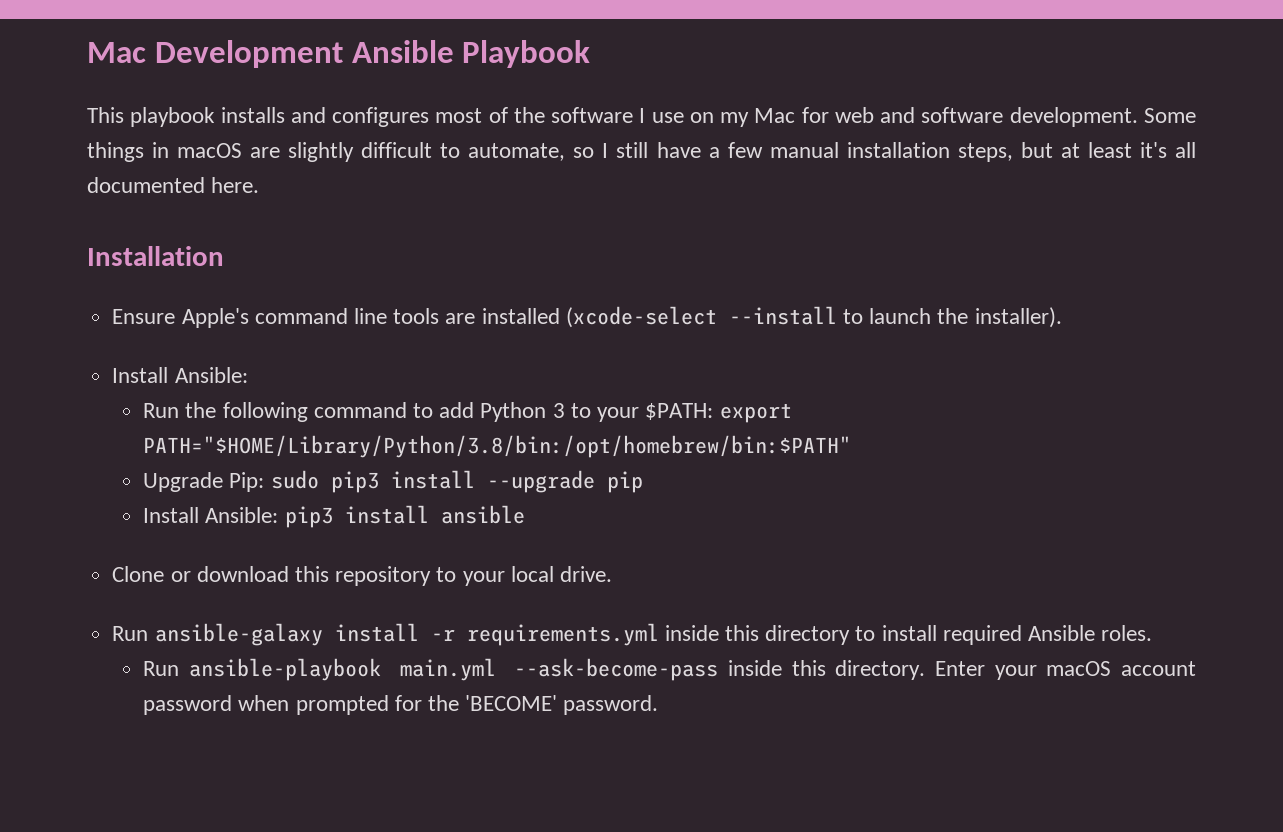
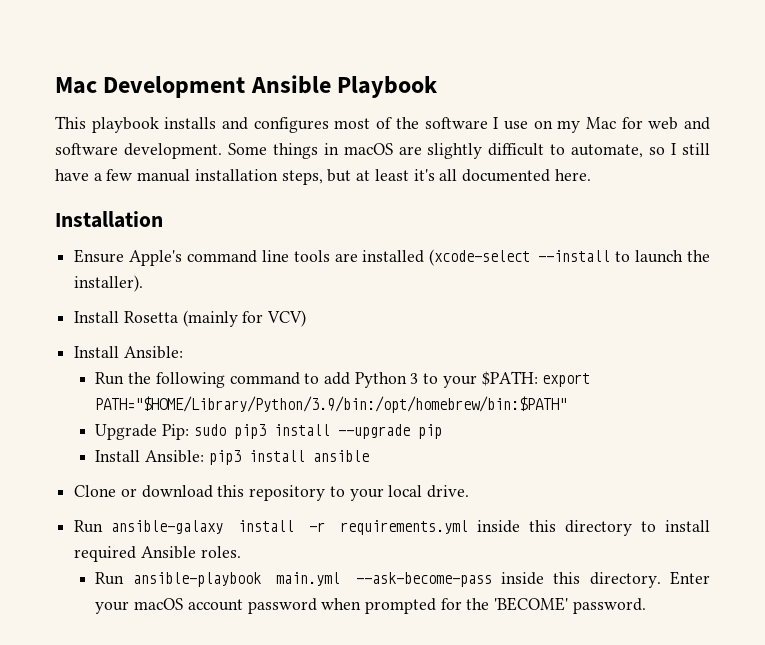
(1062, 317) none -> [74,310,307,327] // Install Rosetta (mainly for VCV)
[143,435,852,458] PATH="$HOME/Library/Python/3.8/bin:/opt/homebrew/bin:$PATH" -> [95,396,568,413] PATH="$HOME/Library/Python/3.9/bin:/opt/homebrew/bin:$PATH"

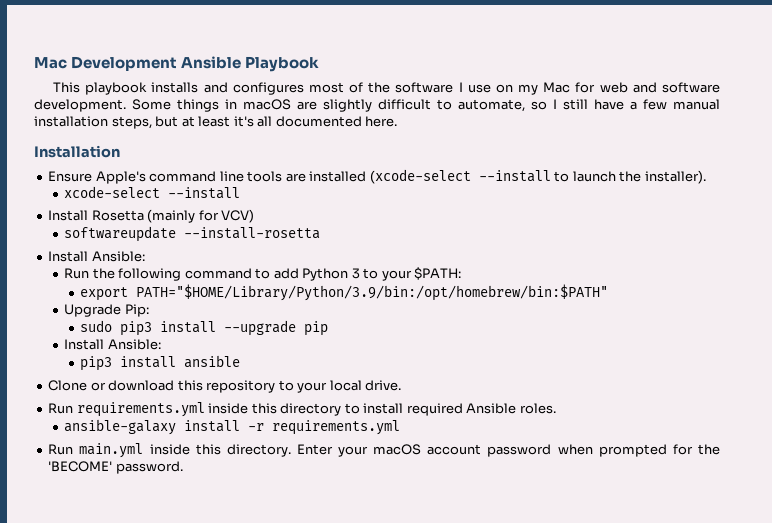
(144, 283) none -> [64,186,241,199] // xcode-select --install
(307, 318) none -> [64,226,321,242] // softwareupdate --install-rosetta
(538, 378) none -> (462, 273) //
(190, 432) none -> (149, 310) //
(205, 456) none -> (161, 344) //
[111,520,326,534] ansible-galaxy install -r -> (74, 408) none
[95,572,492,587] Run ansible-playbook main.yml --ask-become-pass -> [64,419,401,435] [48,443,144,458] ansible-galaxy install -r requirements.yml // Run main.yml

